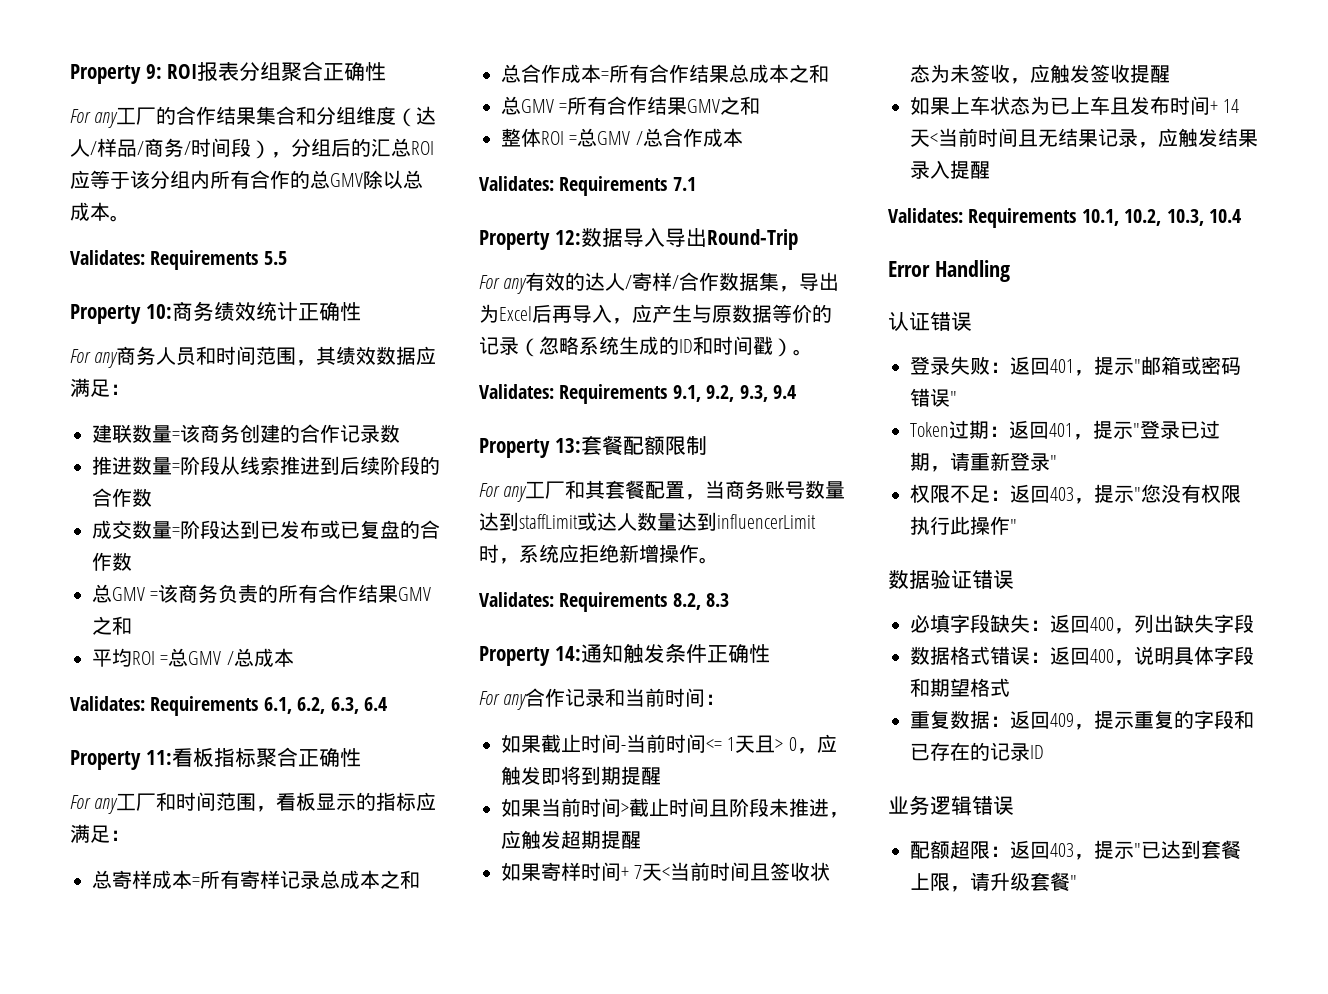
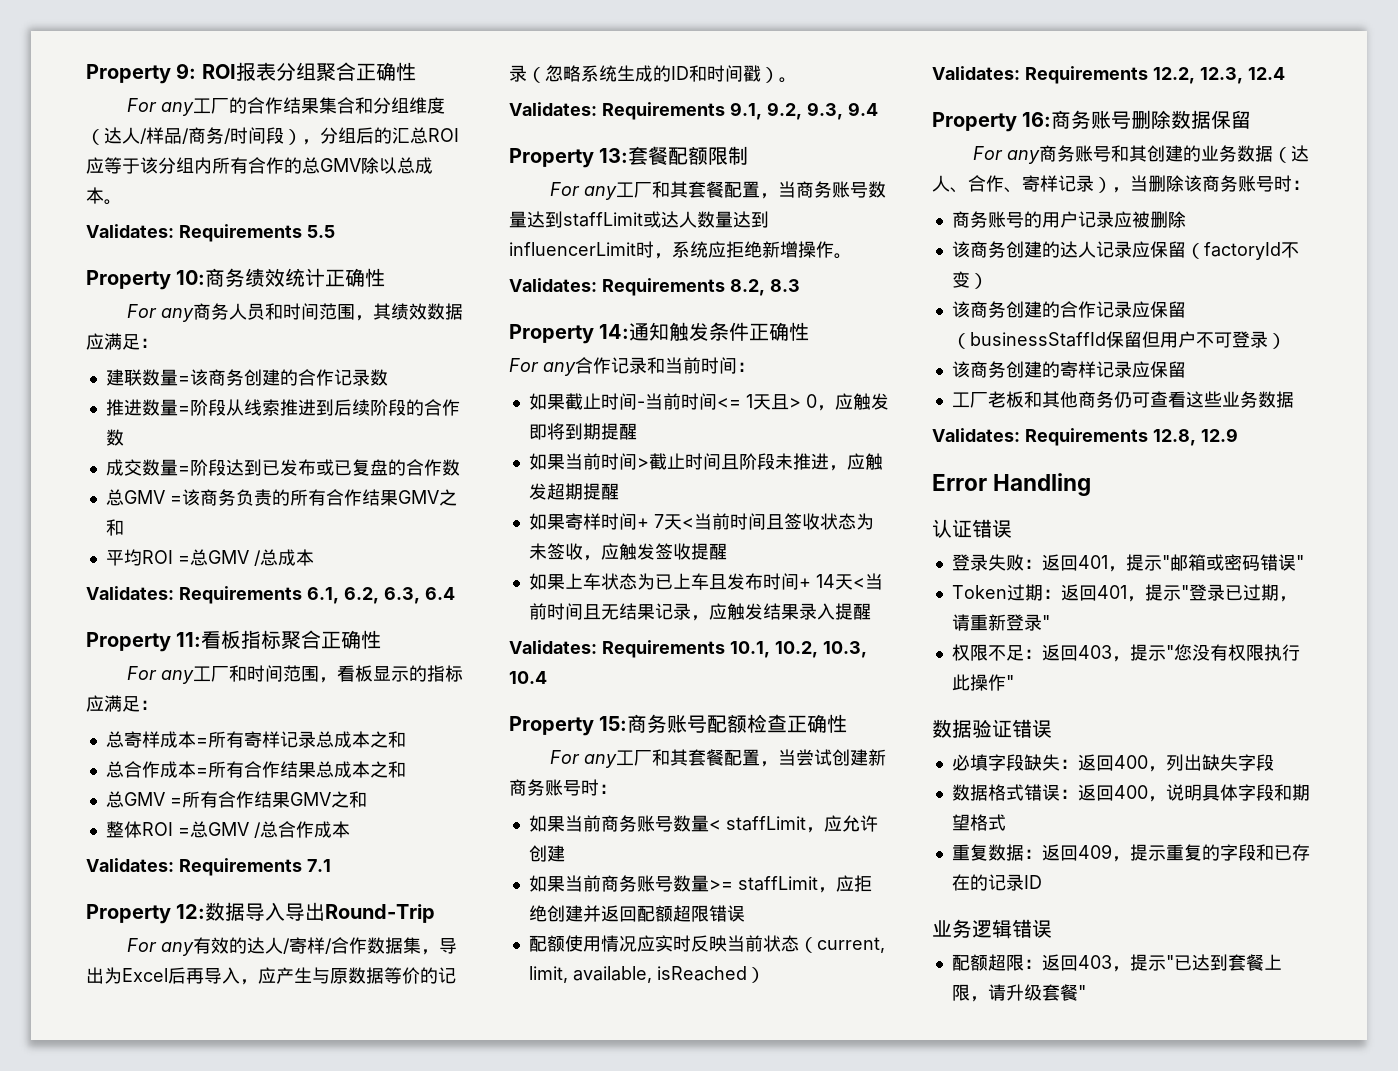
(1241, 216) none -> [509,714,848,736] [550,749,887,768] [509,779,617,796] [528,815,878,833] [528,845,565,862] [528,875,872,893] [528,905,745,922] [528,935,885,953] [528,966,765,983] [932,66,1285,84] [932,110,1252,132] [973,145,1310,164] [932,175,1310,193] [951,211,1186,228] [951,241,1299,260] [951,271,988,289] [951,301,1186,318] [951,331,1286,349] [951,361,1186,378] [951,391,1294,408] [932,428,1238,446] // Property 15:商务账号配额检查正确性 // For any工厂和其套餐配置，当尝试创建新商务账号时： // 如果当前商务账号数量< staffLimit，应允许创建 // 如果当前商务账号数量>= staffLimit，应拒绝创建并返回配额超限错误 // 配额使用情况应实时反映当前状态（current, limit, available, isReached） // Validates: Requirements 12.2, 12.3, 12.4 // Property 16:商务账号删除数据保留 // For any商务账号和其创建的业务数据（达人、合作、寄样记录），当删除该商务账号时： // 商务账号的用户记录应被删除 // 该商务创建的达人记录应保留（factoryId不变） // 该商务创建的合作记录应保留（businessStaffId保留但用户不可登录） // 该商务创建的寄样记录应保留 // 工厂老板和其他商务仍可查看这些业务数据 // Validates: Requirements 12.8, 12.9

